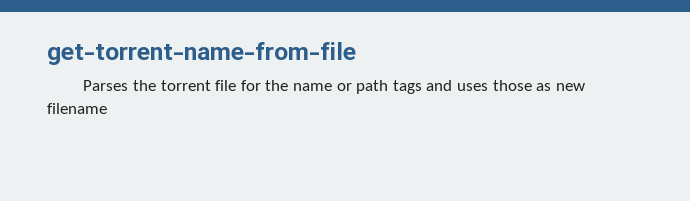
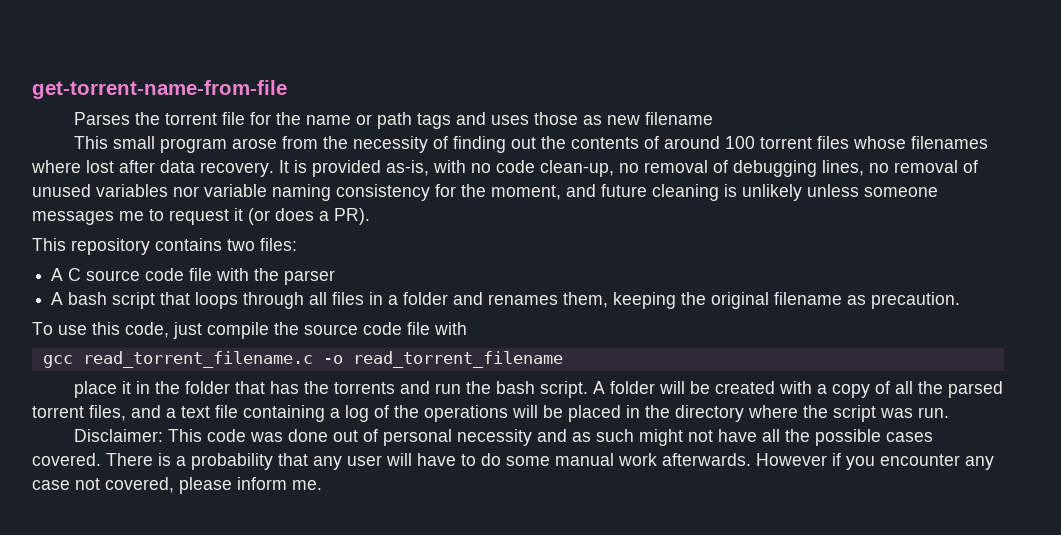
(107, 108) none -> [73,136,988,153] [31,160,978,177] [32,184,938,201] [32,208,370,225] [32,238,297,255] [51,268,336,285] [51,292,961,309] [32,322,467,339] [42,351,563,368] [73,381,1003,398] [32,405,949,422] [73,429,933,446] [32,453,994,470] [32,477,322,494] // This small program arose from the necessity of finding out the contents of around 100 torrent files whose filenames where lost after data recovery. It is provided as-is, with no code clean-up, no removal of debugging lines, no removal of unused variables nor variable naming consistency for the moment, and future cleaning is unlikely unless someone messages me to request it (or does a PR). // This repository contains two files: // A C source code file with the parser // A bash script that loops through all files in a folder and renames them, keeping the original filename as precaution. // To use this code, just compile the source code file with // gcc read_torrent_filename.c -o read_torrent_filename // place it in the folder that has the torrents and run the bash script. A folder will be created with a copy of all the parsed torrent files, and a text file containing a log of the operations will be placed in the directory where the script was run. // Disclaimer: This code was done out of personal necessity and as such might not have all the possible cases covered. There is a probability that any user will have to do some manual work afterwards. However if you encounter any case not covered, please inform me.

